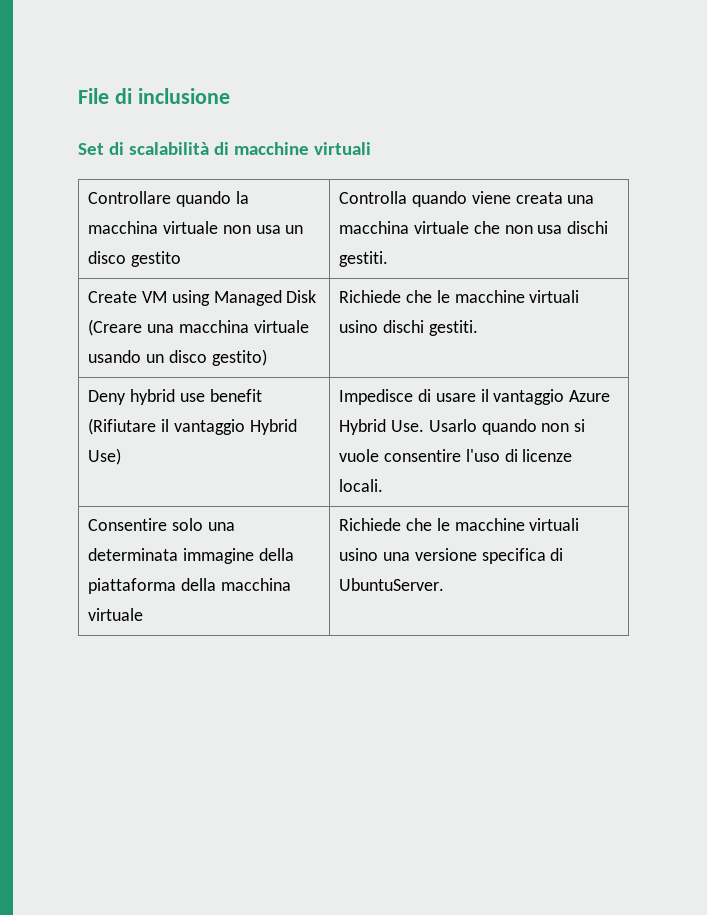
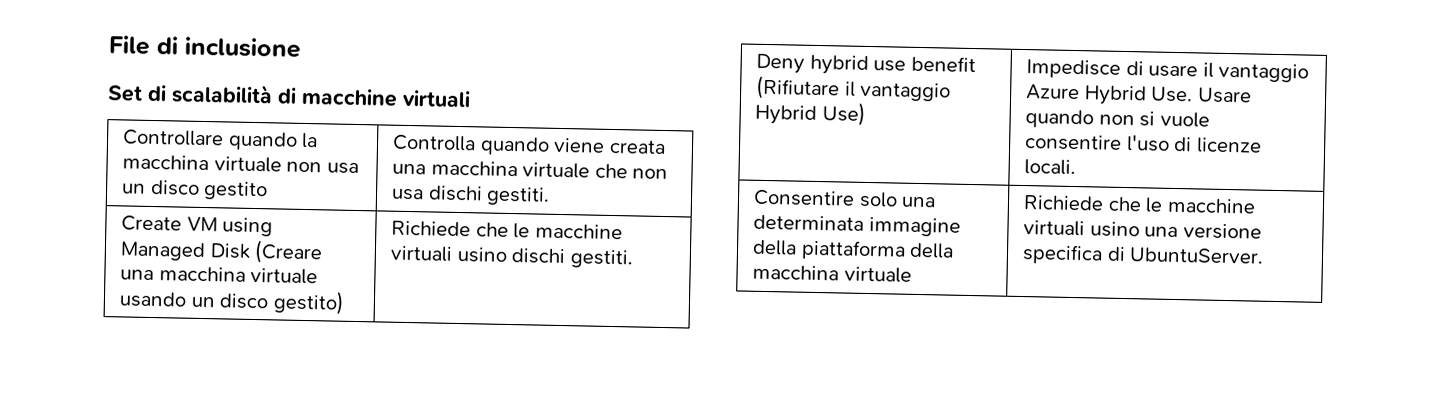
[428,419,477,432] Usarlo -> [1196,87,1252,104] Usare

